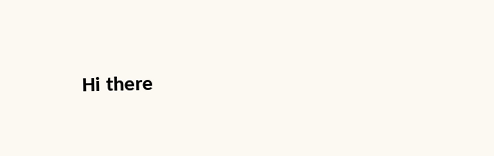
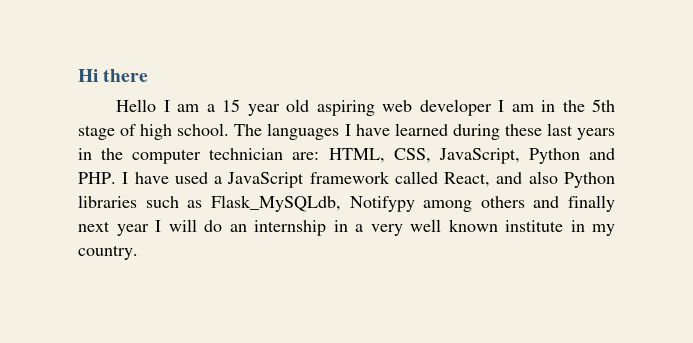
(154, 83) none -> [116,99,615,116] [78,123,615,140] [78,148,615,164] [78,171,615,188] [78,195,615,212] [78,219,615,236] [78,245,138,260] // Hello I am a 15 year old aspiring web developer I am in the 5th stage of high school. The languages I have learned during these last years in the computer technician are: HTML, CSS, JavaScript, Python and PHP. I have used a JavaScript framework called React, and also Python libraries such as Flask_MySQLdb, Notifypy among others and finally next year I will do an internship in a very well known institute in my country.

